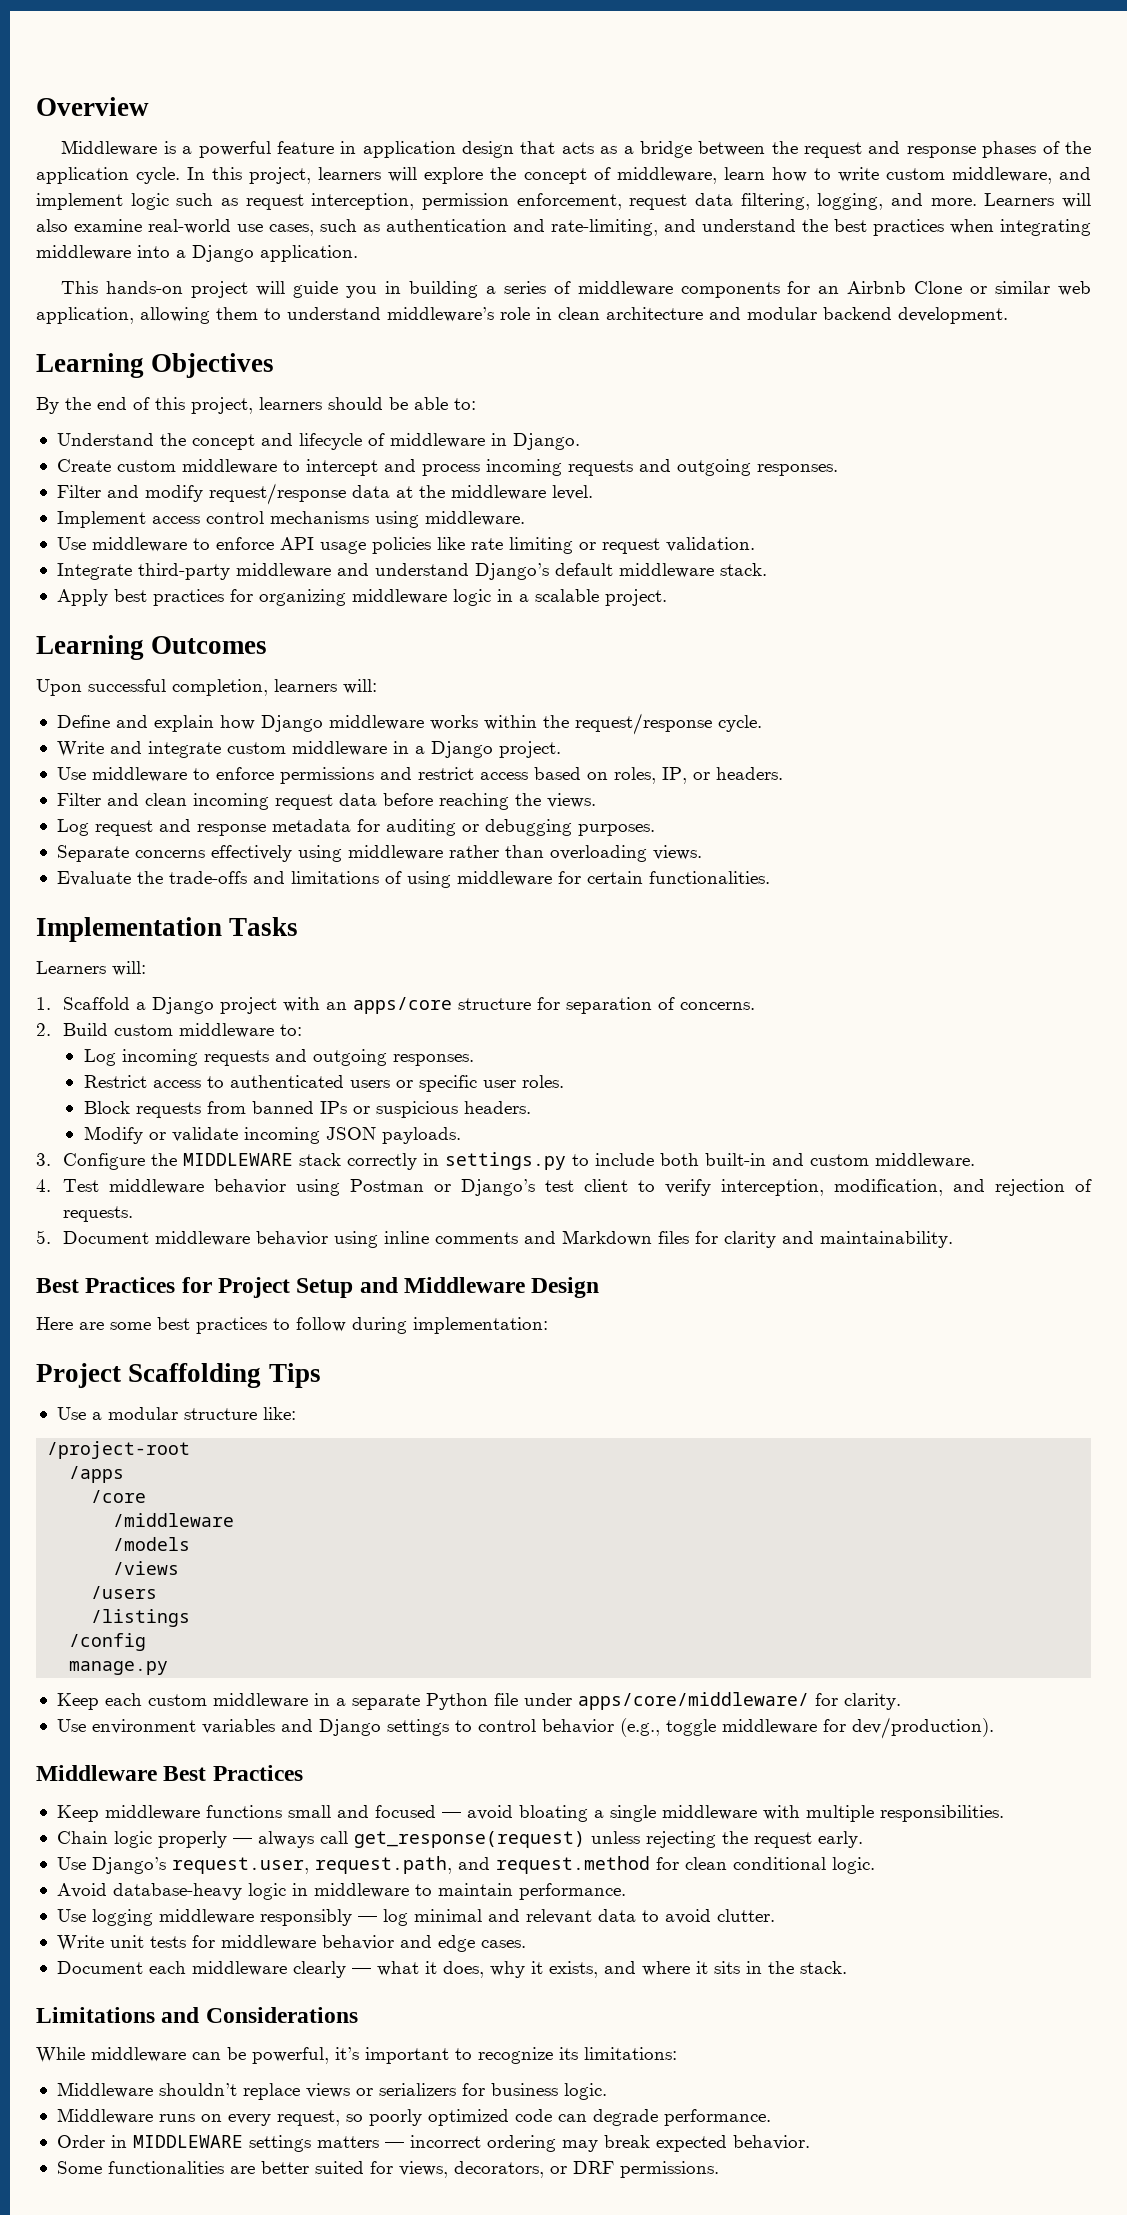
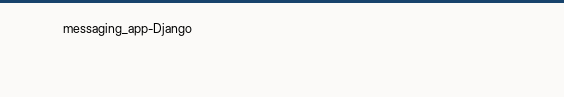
[36,97,149,116] [61,140,1091,158] [36,167,1091,184] [36,193,1091,210] [36,219,1091,236] [36,245,358,262] [61,281,1091,298] [36,307,1008,324] [36,353,275,378] [36,397,476,414] [56,433,580,450] [56,459,838,476] [56,483,593,505] [56,511,525,528] [56,537,755,554] [56,563,767,580] [56,589,667,606] [36,635,268,660] [36,679,377,696] [56,713,762,735] [56,741,561,758] [56,767,783,784] [56,793,596,810] [56,819,655,836] [56,845,702,862] [56,871,770,888] [36,917,299,942] [36,961,146,976] [36,997,755,1014] [36,1023,302,1038] [83,1049,474,1066] [83,1075,564,1092] [83,1101,531,1118] [83,1126,461,1144] [36,1152,975,1170] [36,1179,1092,1196] [62,1206,133,1222] [36,1230,953,1248] [36,1277,600,1298] [36,1317,548,1334] [36,1363,321,1388] [56,1407,296,1420] [47,1441,191,1459] [69,1466,125,1483] [91,1490,147,1503] [113,1513,235,1527] [113,1537,191,1551] [113,1561,180,1575] [91,1586,158,1599] [91,1609,191,1627] [69,1633,147,1651] [69,1661,169,1675] [56,1692,901,1710] [56,1717,994,1739] [36,1765,303,1781] [56,1805,1004,1822] [56,1831,863,1848] [56,1856,875,1874] [56,1883,626,1900] [56,1909,775,1926] [56,1935,526,1952] [56,1961,847,1978] [36,2007,358,2023] [36,2047,677,2064] [56,2082,607,2100] [56,2108,771,2126] [56,2135,810,2152] [56,2161,719,2178] Overview // Middleware is a powerful feature in application design that acts as a bridge between the request and response phases of the application cycle. In this project, learners will explore the concept of middleware, learn how to write custom middleware, and implement logic such as request interception, permission enforcement, request data filtering, logging, and more. Learners will also examine real-world use cases, such as authentication and rate-limiting, and understand the best practices when integrating middleware into a Django application. // This hands-on project will guide you in building a series of middleware components for an Airbnb Clone or similar web application, allowing them to understand middleware’s role in clean architecture and modular backend development. // Learning Objectives // By the end of this project, learners should be able to: // Understand the concept and lifecycle of middleware in Django. // Create custom middleware to intercept and process incoming requests and outgoing responses. // Filter and modify request/response data at the middleware level. // Implement access control mechanisms using middleware. // Use middleware to enforce API usage policies like rate limiting or request validation. // Integrate third-party middleware and understand Django’s default middleware stack. // Apply best practices for organizing middleware logic in a scalable project. // Learning Outcomes // Upon successful completion, learners will: // Define and explain how Django middleware works within the request/response cycle. // Write and integrate custom middleware in a Django project. // Use middleware to enforce permissions and restrict access based on roles, IP, or headers. // Filter and clean incoming request data before reaching the views. // Log request and response metadata for auditing or debugging purposes. // Separate concerns effectively using middleware rather than overloading views. // Evaluate the trade-offs and limitations of using middleware for certain functionalities. // Implementation Tasks // Learners will: // 1. Scaffold a Django project with an apps/core structure for separation of concerns. // 2. Build custom middleware to: // Log incoming requests and outgoing responses. // Restrict access to authenticated users or specific user roles. // Block requests from banned IPs or suspicious headers. // Modify or validate incoming JSON payloads. // 3. Configure the MIDDLEWARE stack correctly in settings.py to include both built-in and custom middleware. // 4. Test middleware behavior using Postman or Django’s test client to verify interception, modification, and rejection of requests. // 5. Document middleware behavior using inline comments and Markdown files for clarity and maintainability. // Best Practices for Project Setup and Middleware Design // Here are some best practices to follow during implementation: // Project Scaffolding Tips // Use a modular structure like: // /project-root // /apps // /core // /middleware // /models // /views // /users // /listings // /config // manage.py // Keep each custom middleware in a separate Python file under apps/core/middleware/ for clarity. // Use environment variables and Django settings to control behavior (e.g., toggle middleware for dev/production). // Middleware Best Practices // Keep middleware functions small and focused — avoid bloating a single middleware with multiple responsibilities. // Chain logic properly — always call get_response(request) unless rejecting the request early. // Use Django’s request.user, request.path, and request.method for clean conditional logic. // Avoid database-heavy logic in middleware to maintain performance. // Use logging middleware responsibly — log minimal and relevant data to avoid clutter. // Write unit tests for middleware behavior and edge cases. // Document each middleware clearly — what it does, why it exists, and where it sits in the stack. // Limitations and Considerations // While middleware can be powerful, it’s important to recognize its limitations: // Middleware shouldn’t replace views or serializers for business logic. // Middleware runs on every request, so poorly optimized code can degrade performance. // Order in MIDDLEWARE settings matters — incorrect ordering may break expected behavior. // Some functionalities are better suited for views, decorators, or DRF permissions. -> [63,23,192,36] messaging_app-Django

